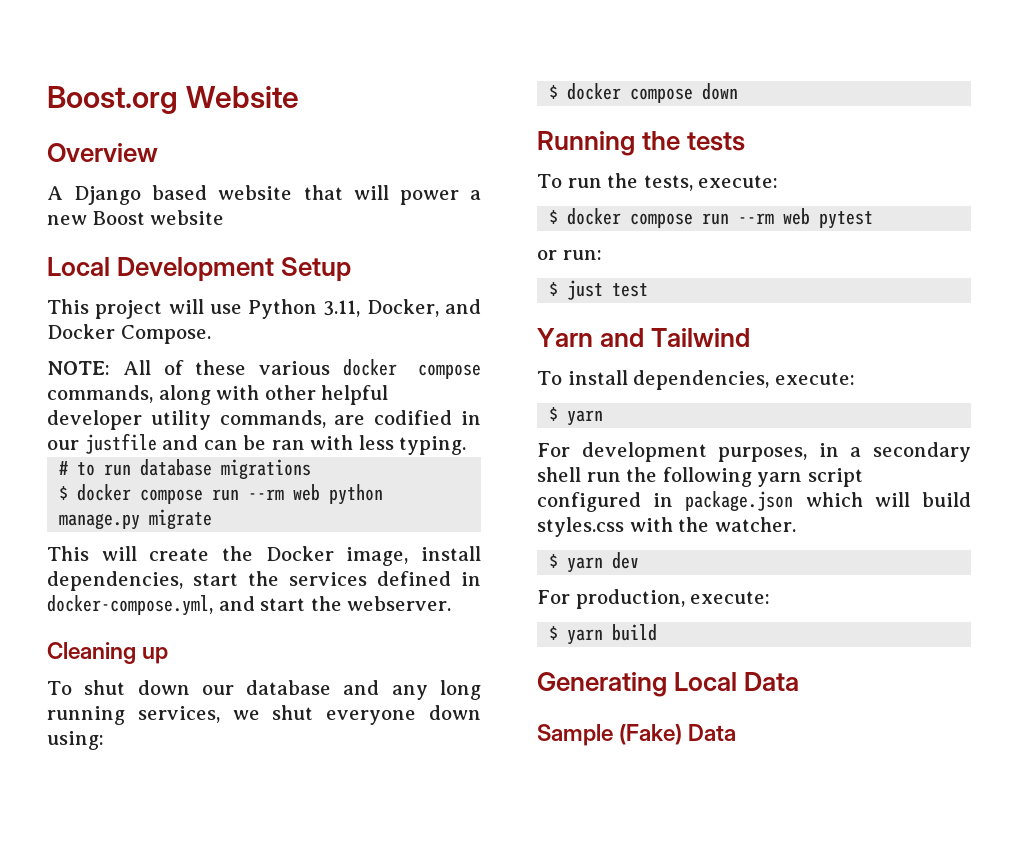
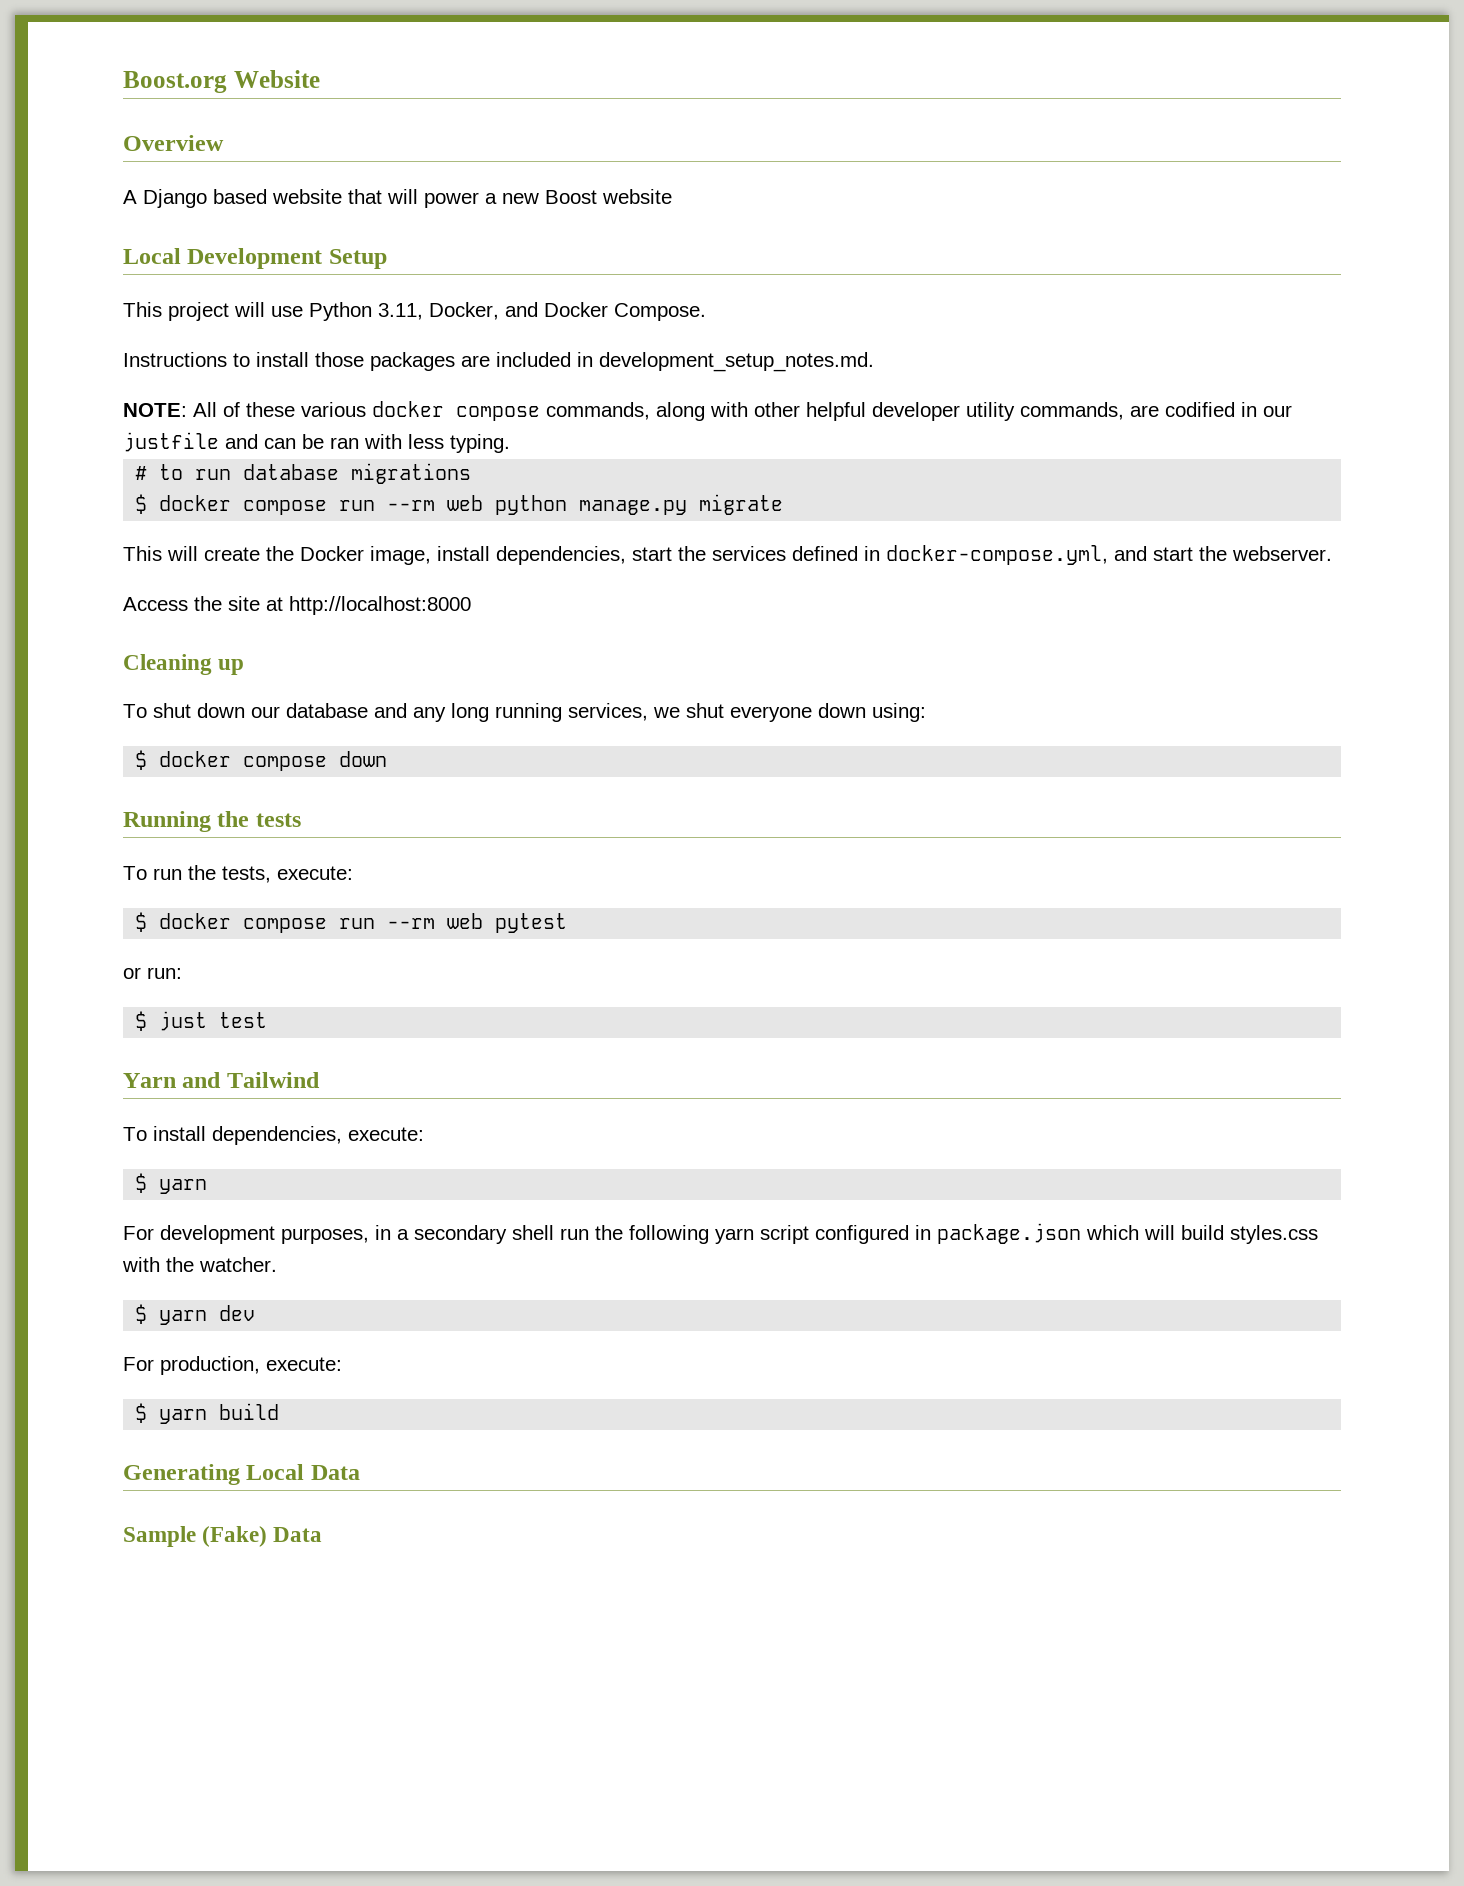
(211, 334) none -> [123,352,874,372] // Instructions to install those packages are included in development_setup_notes.md.
(452, 603) none -> [123,596,471,615] // Access the site at http://localhost:8000

